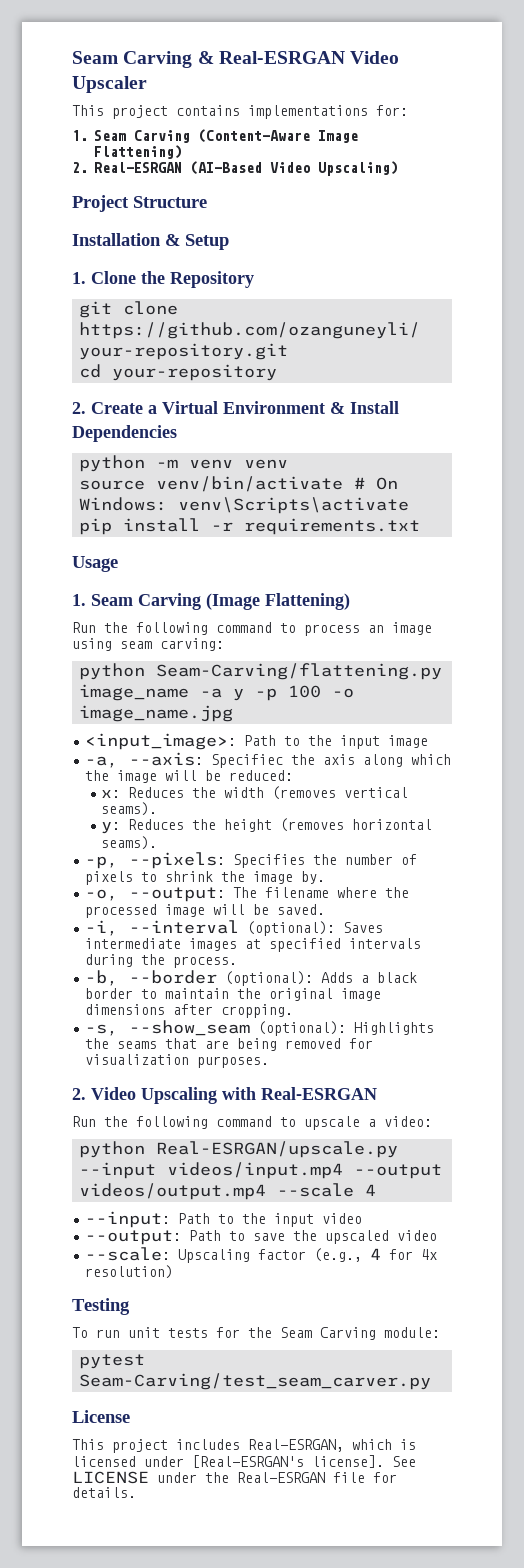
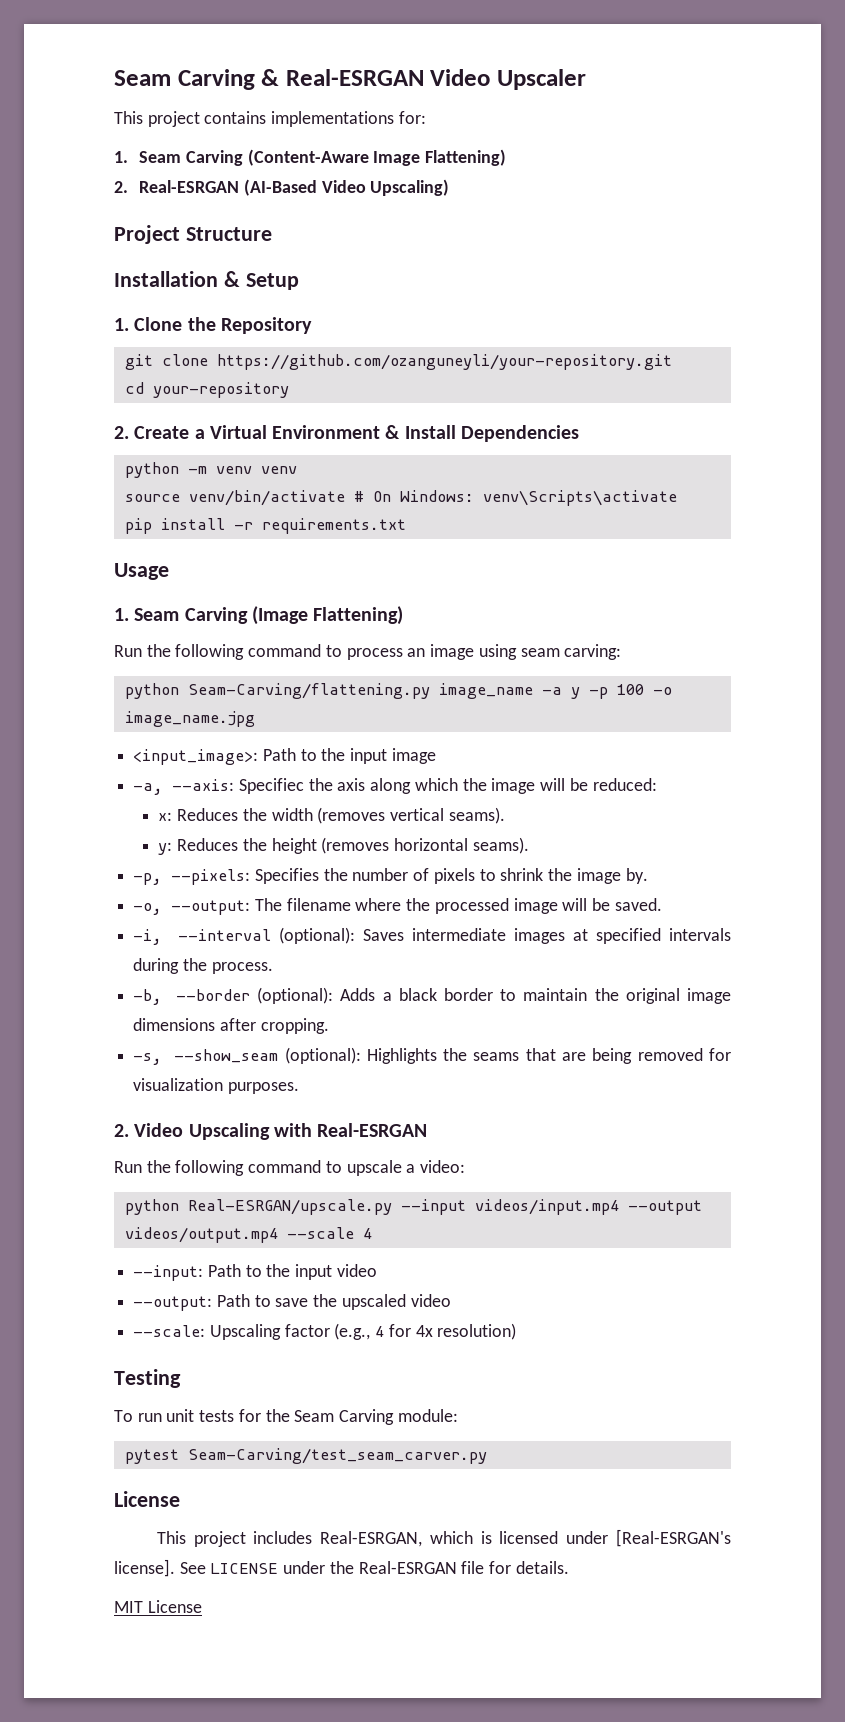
(136, 1492) none -> [114,1600,202,1613] // MIT License

